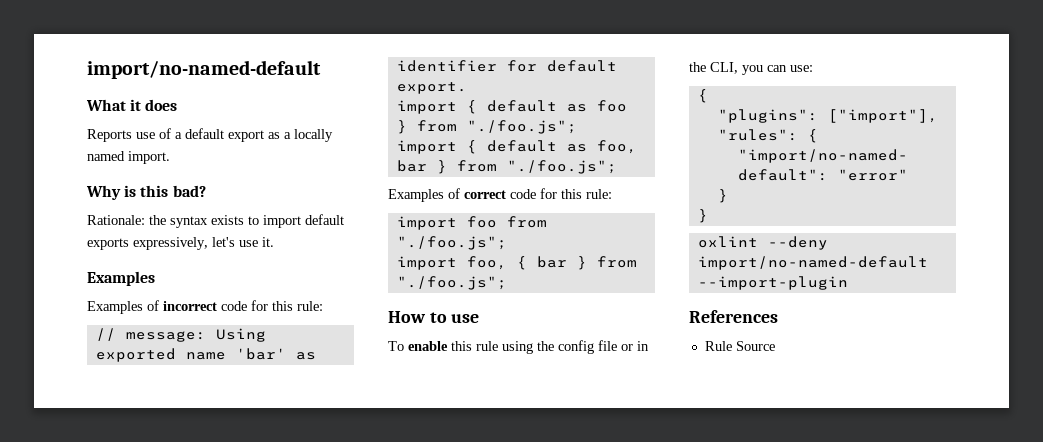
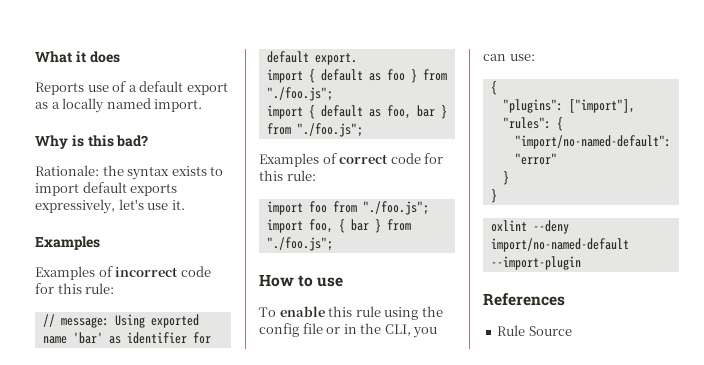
[87,60,321,79] import/no-named-default // -> (35, 57) none

